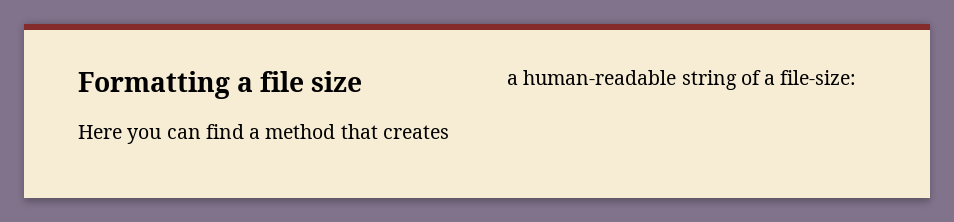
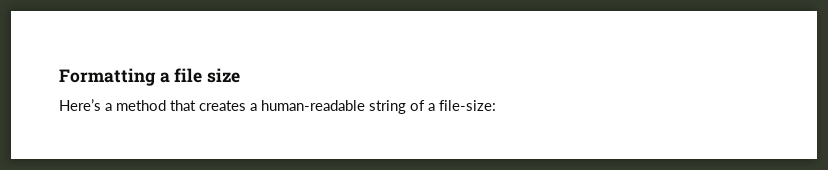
[78,124,244,144] Here you can find -> [59,99,101,111] Here’s

